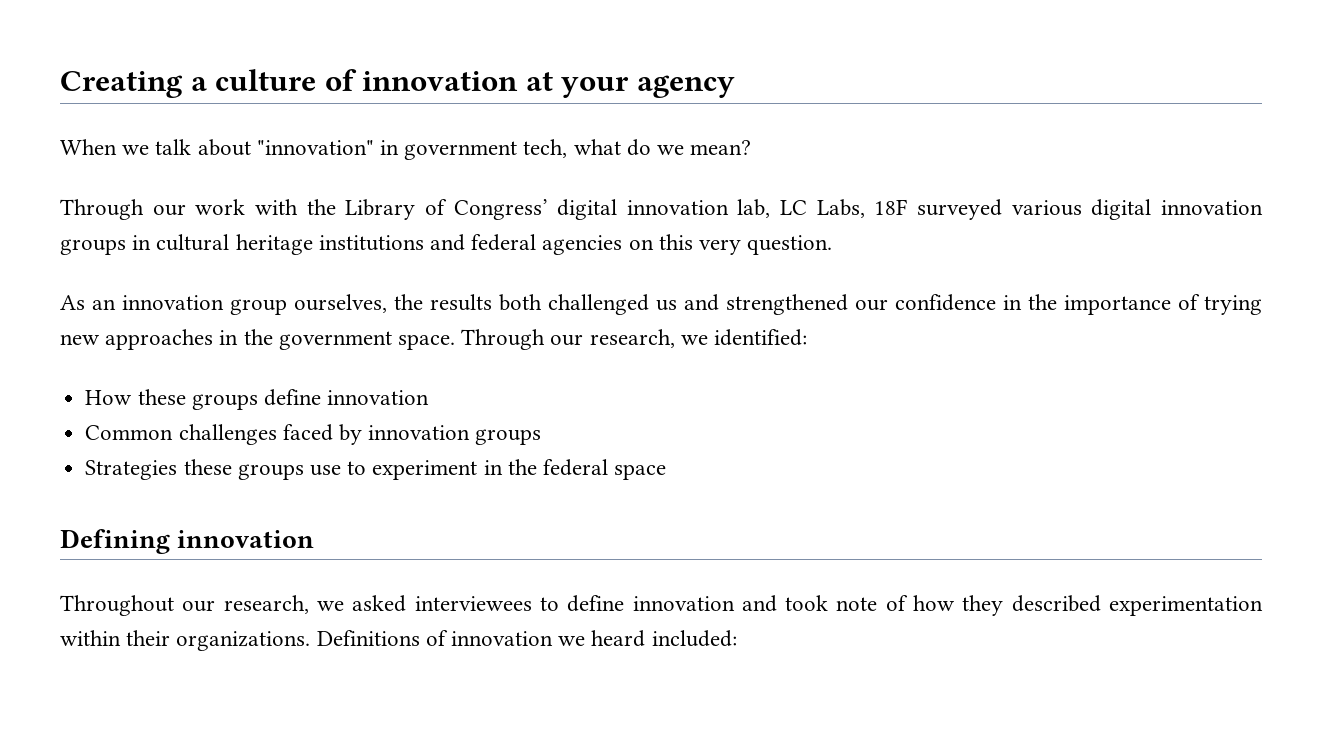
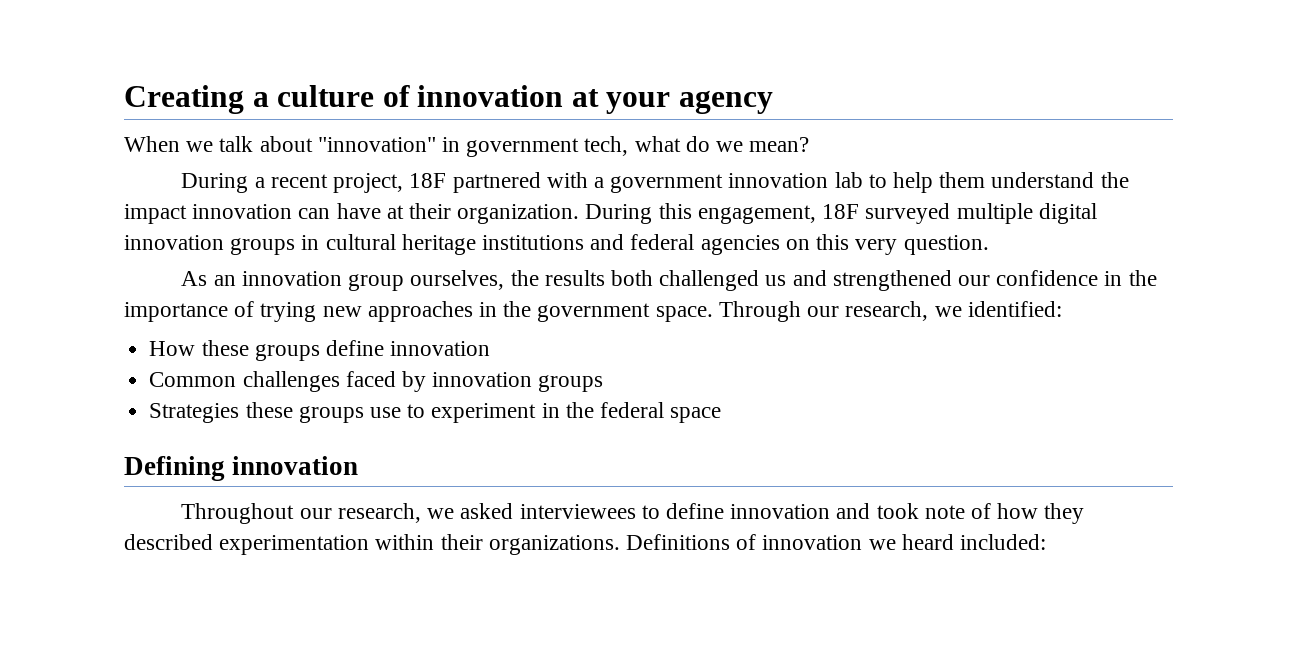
[60,199,865,220] Through our work with the Library of Congress’ digital innovation lab, LC Labs, -> [181,172,1129,193] [124,203,816,224] During a recent project, 18F partnered with a government innovation lab to help them understand the impact innovation can have at their organization. During this engagement,
[1011,200,1082,216] various -> [956,203,1033,224] multiple

